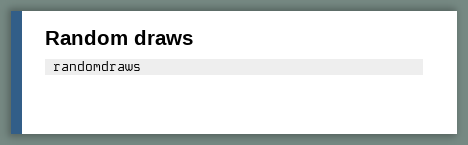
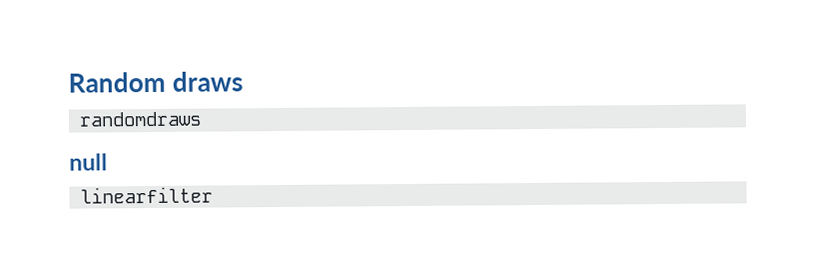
(141, 66) none -> [69,153,108,171] [79,186,213,204] // null // linearfilter

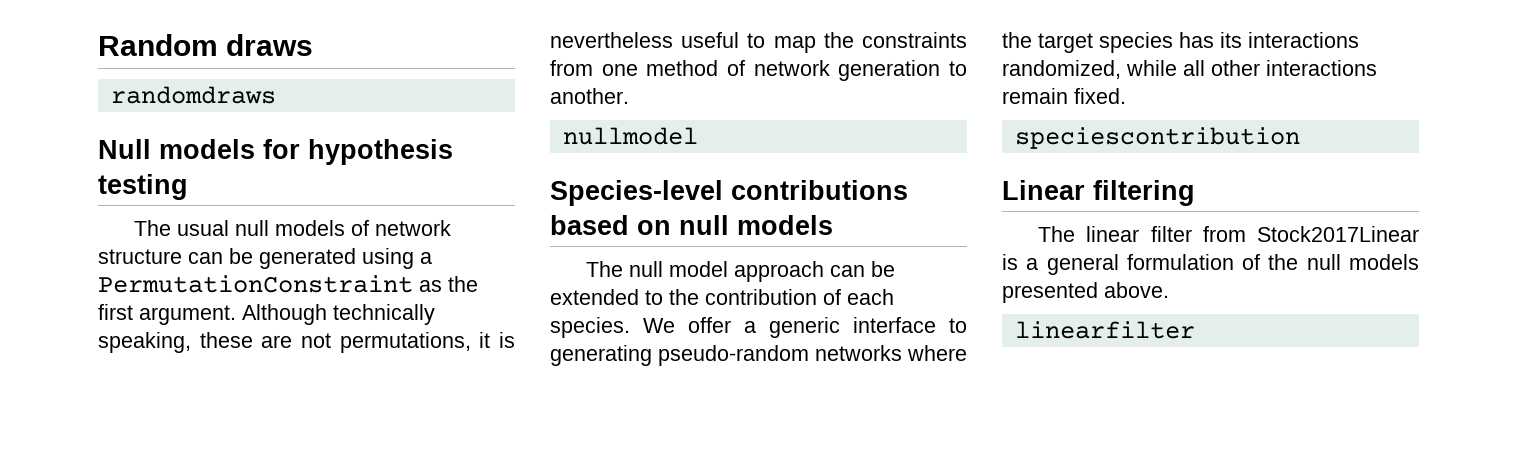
[69,153,108,171] null -> [98,139,453,165] [98,174,188,200] [134,220,452,236] [98,248,432,269] [98,275,478,293] [98,304,435,325] [98,332,515,353] [550,32,967,53] [550,60,967,81] [550,88,629,104] [562,127,698,145] [550,180,908,206] [550,215,833,235] [586,261,896,282] [550,289,894,305] [550,317,967,338] [550,345,967,366] [1002,32,1359,53] [1002,60,1377,79] [1002,88,1126,104] [1014,127,1300,149] [1002,180,1195,206] [1038,226,1419,242] [1002,254,1419,275] [1002,282,1169,303] Null models for hypothesis testing // The usual null models of network structure can be generated using a PermutationConstraint as the first argument. Although technically speaking, these are not permutations, it is nevertheless useful to map the constraints from one method of network generation to another. // nullmodel // Species-level contributions based on null models // The null model approach can be extended to the contribution of each species. We offer a generic interface to generating pseudo-random networks where the target species has its interactions randomized, while all other interactions remain fixed. // speciescontribution // Linear filtering // The linear filter from Stock2017Linear is a general formulation of the null models presented above.

